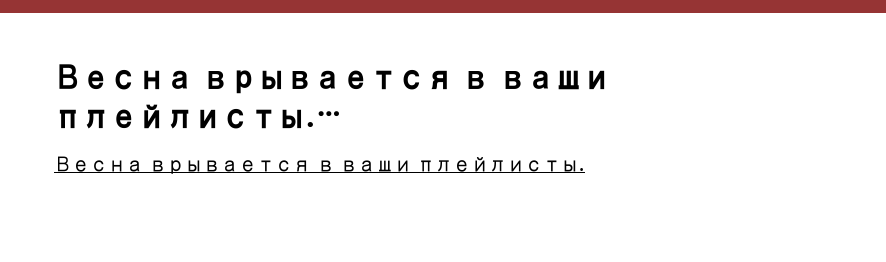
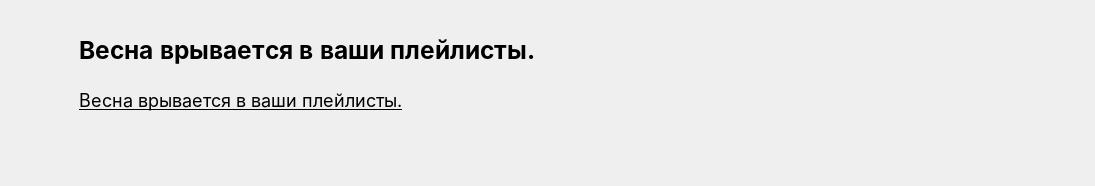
[54,64,611,94] [54,104,343,129] Весна врывается в ваши плейлисты.… -> [79,39,536,64] Весна врывается в ваши плейлисты.

